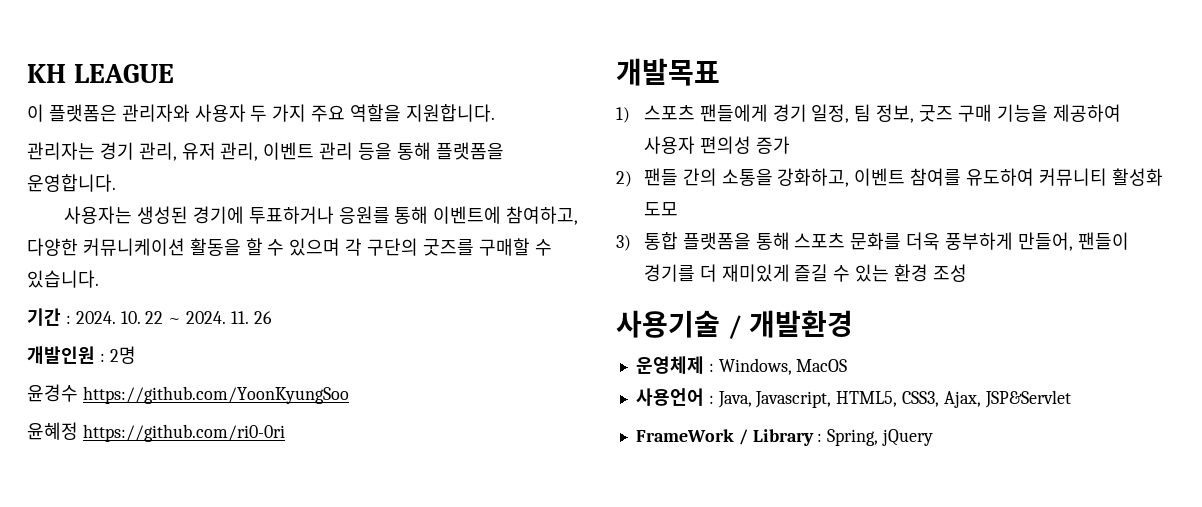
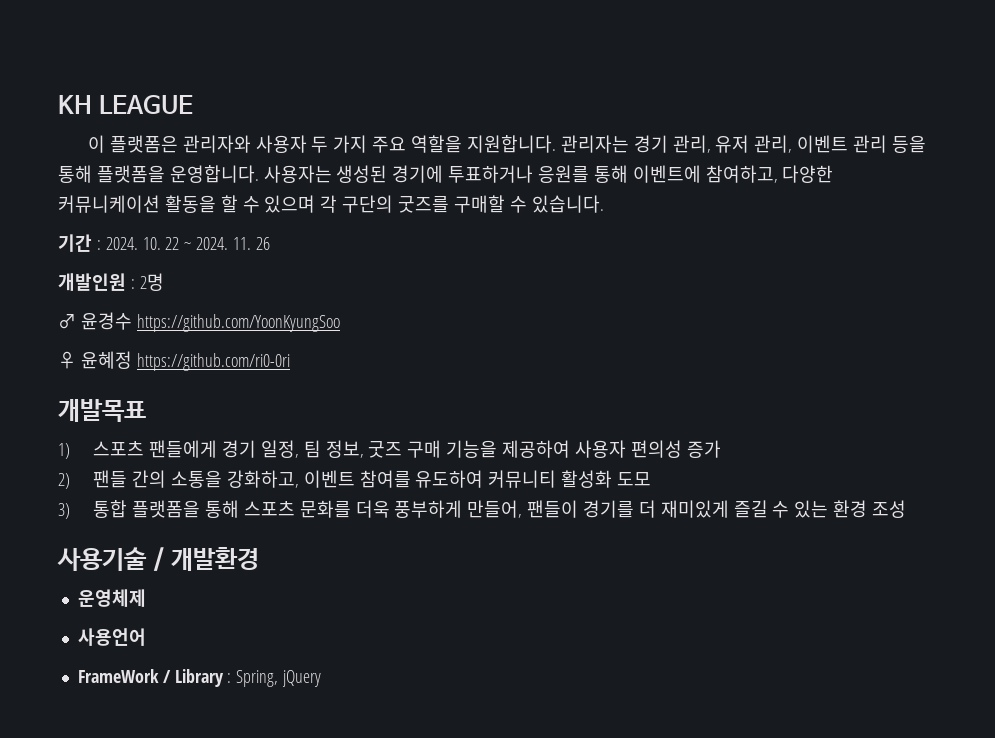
(495, 113) // -> (556, 144) none
(116, 183) // -> (259, 174) none
(136, 355) none -> [58,314,76,329] ♂
(349, 395) none -> [58,351,76,369] ♀
[708,358,848,375] [635,388,1071,408] : Windows, MacOS // 사용언어 : Java, Javascript, HTML5, CSS3, Ajax, JSP&Servlet -> [77,628,146,646] // 사용언어

